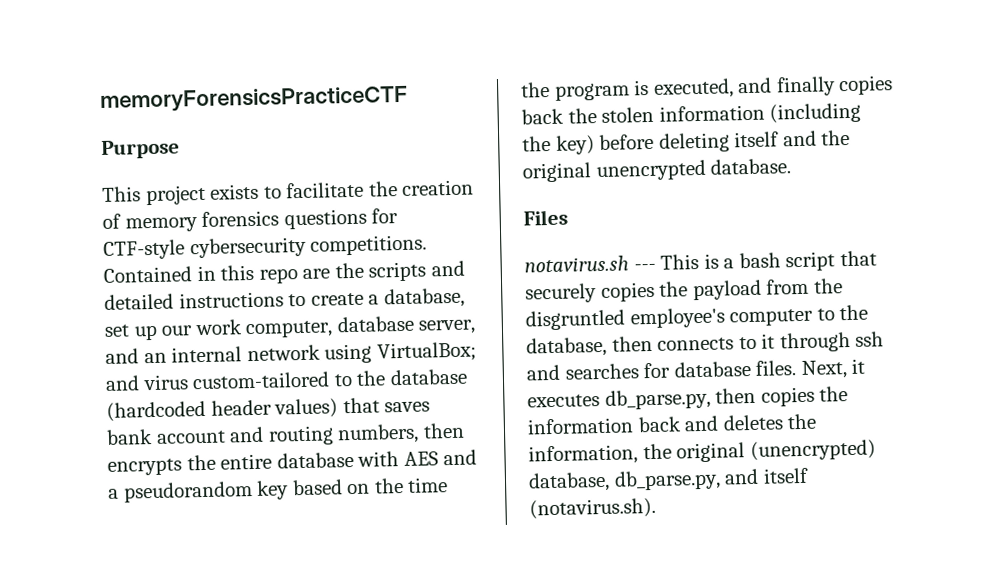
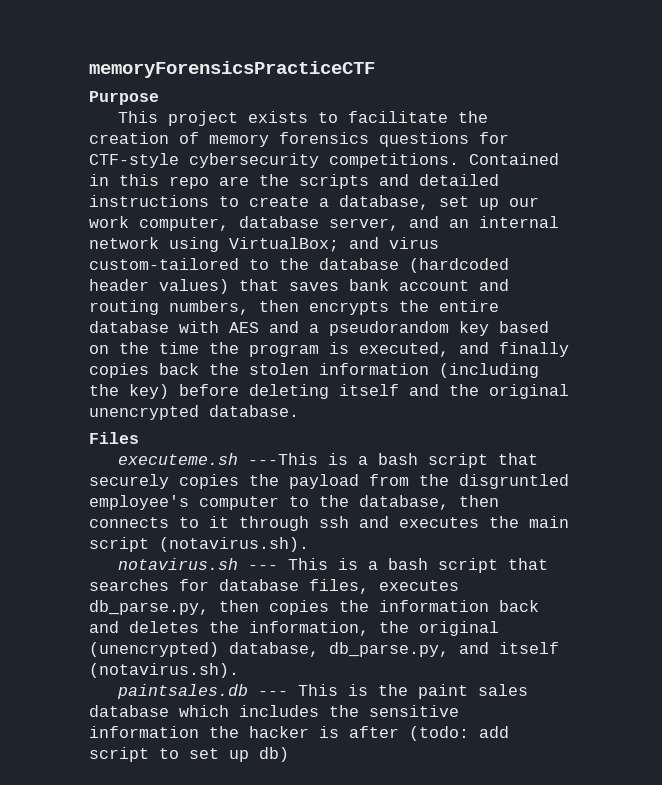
[524,254,700,273] notavirus.sh --- This -> [117,453,318,465] executeme.sh ---This
[564,358,866,380] searches for database files. Next, it -> [399,516,569,528] [89,537,309,552] [117,558,548,573] [89,579,369,594] executes the main script (notavirus.sh). // notavirus.sh --- This is a bash script that searches for database files,
(656, 508) none -> [116,684,528,699] [89,705,459,717] [89,726,509,741] [89,747,289,762] // paintsales.db --- This is the paint sales database which includes the sensitive information the hacker is after (todo: add script to set up db)

